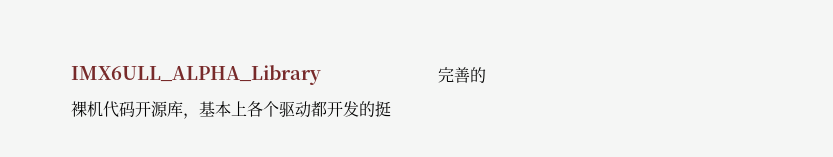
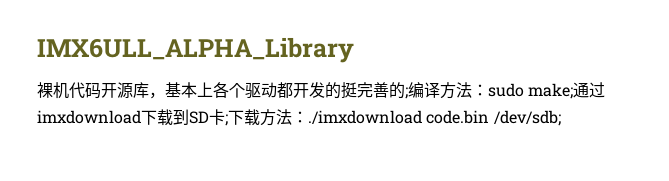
(486, 75) none -> [405,82,606,99] [37,109,561,126] ;编译方法：sudo make;通过imxdownload下载到SD卡;下载方法：./imxdownload code.bin /dev/sdb;

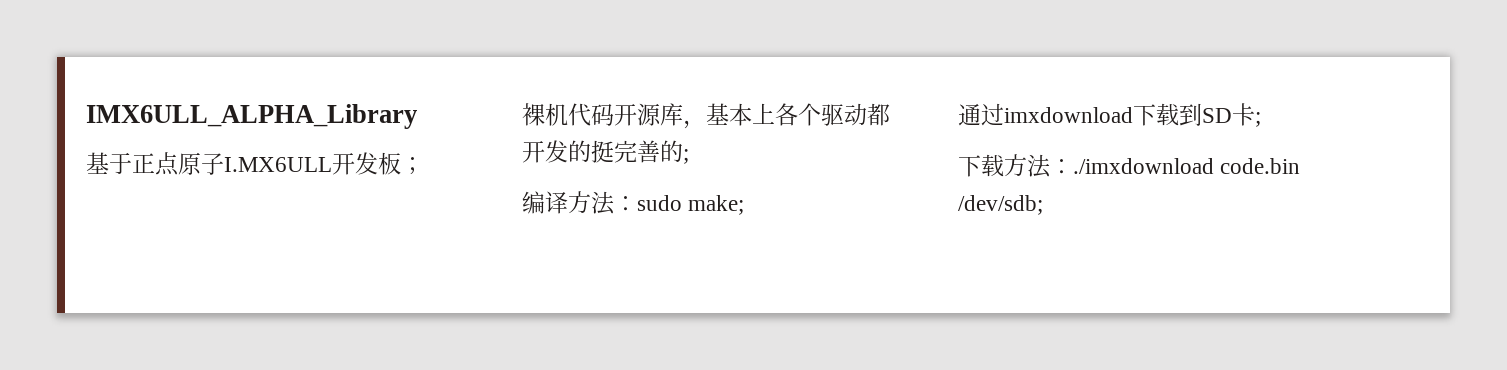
(354, 50) none -> [86,152,424,176] // 基于正点原子I.MX6ULL开发板；
(408, 93) none -> (689, 156) //
(574, 91) none -> (745, 205) //
(228, 120) none -> (1261, 119) //

